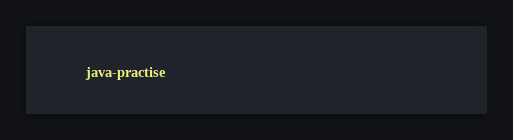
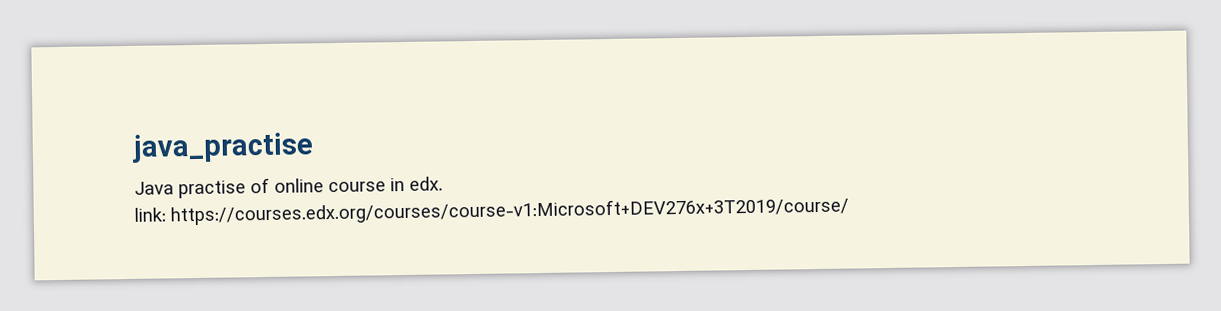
[85,67,166,80] java-practise -> [132,132,314,163] [134,176,443,199] [134,196,849,226] java_practise // Java practise of online course in edx. // link: https://courses.edx.org/courses/course-v1:Microsoft+DEV276x+3T2019/course/

